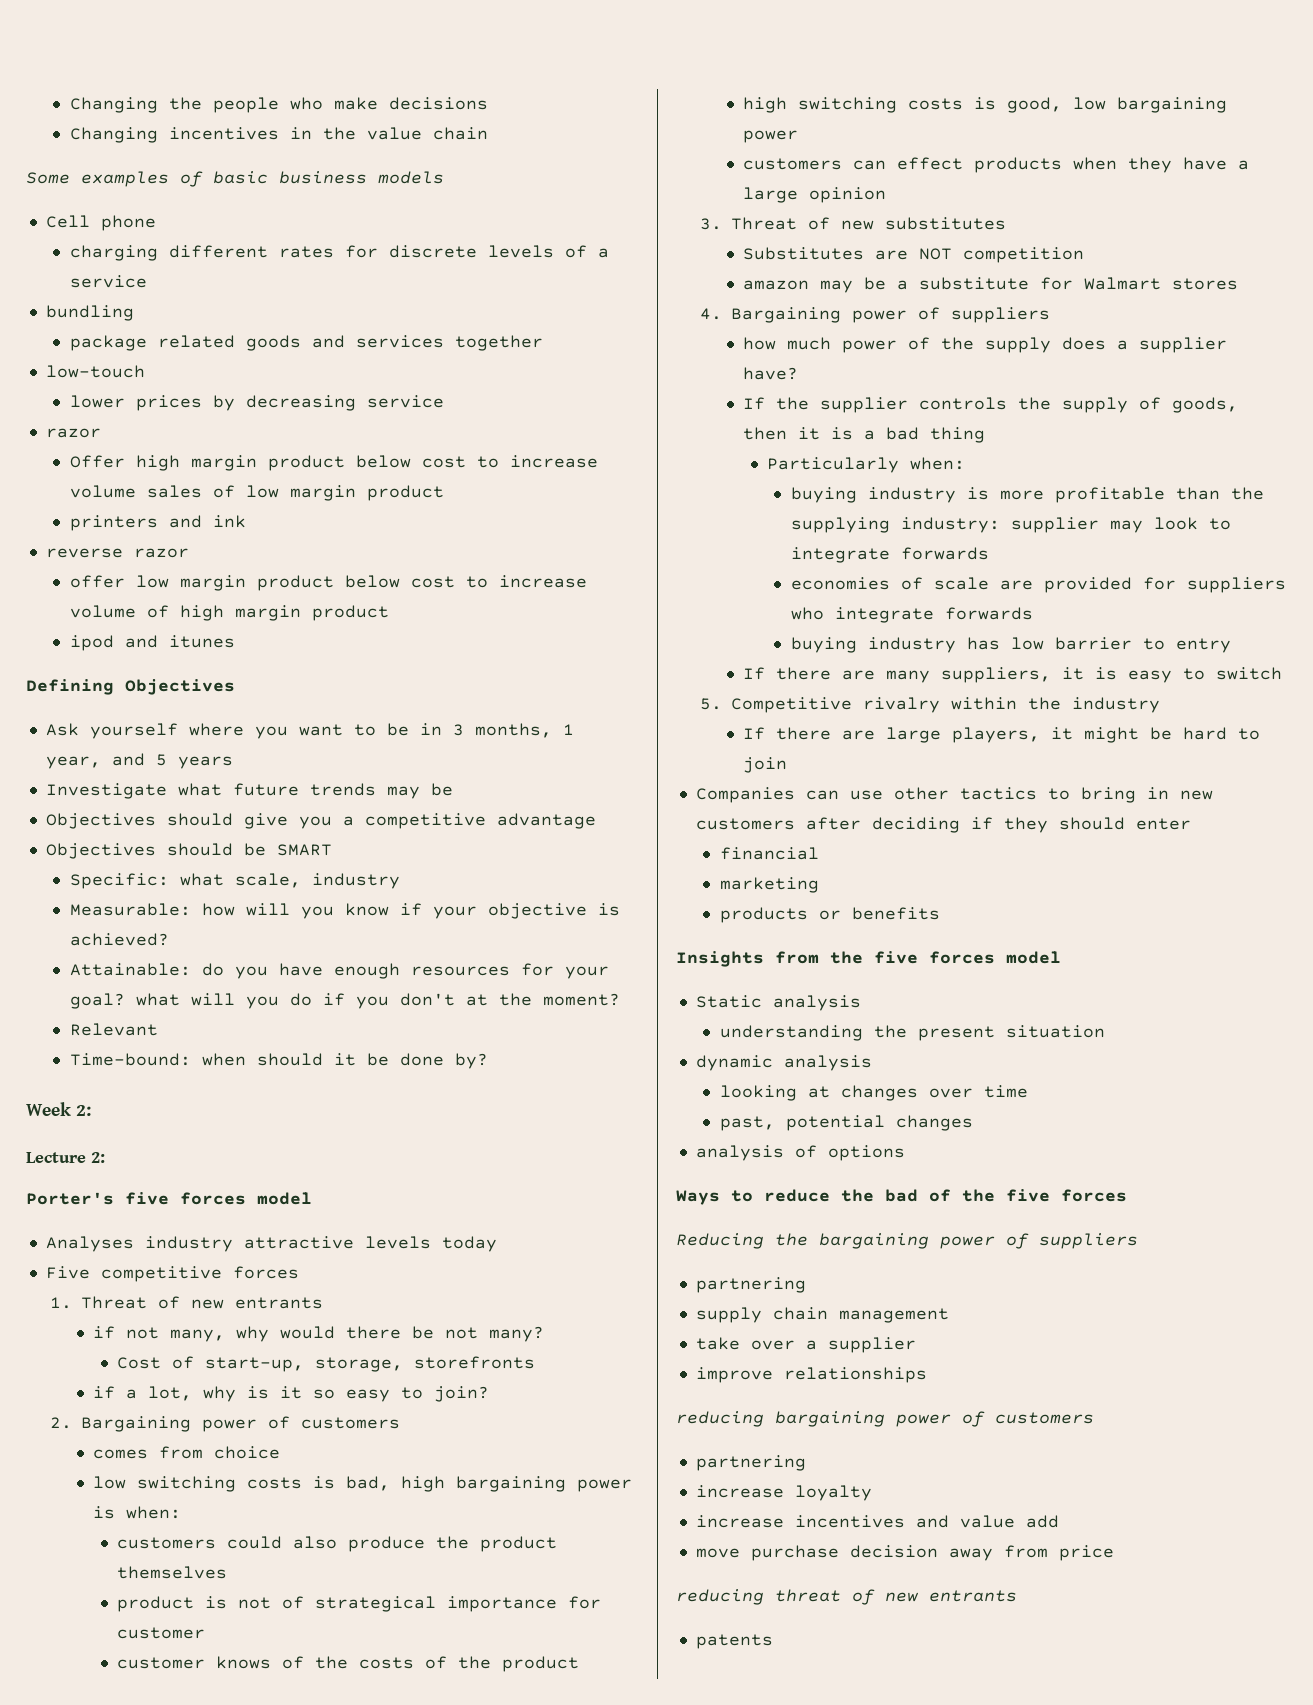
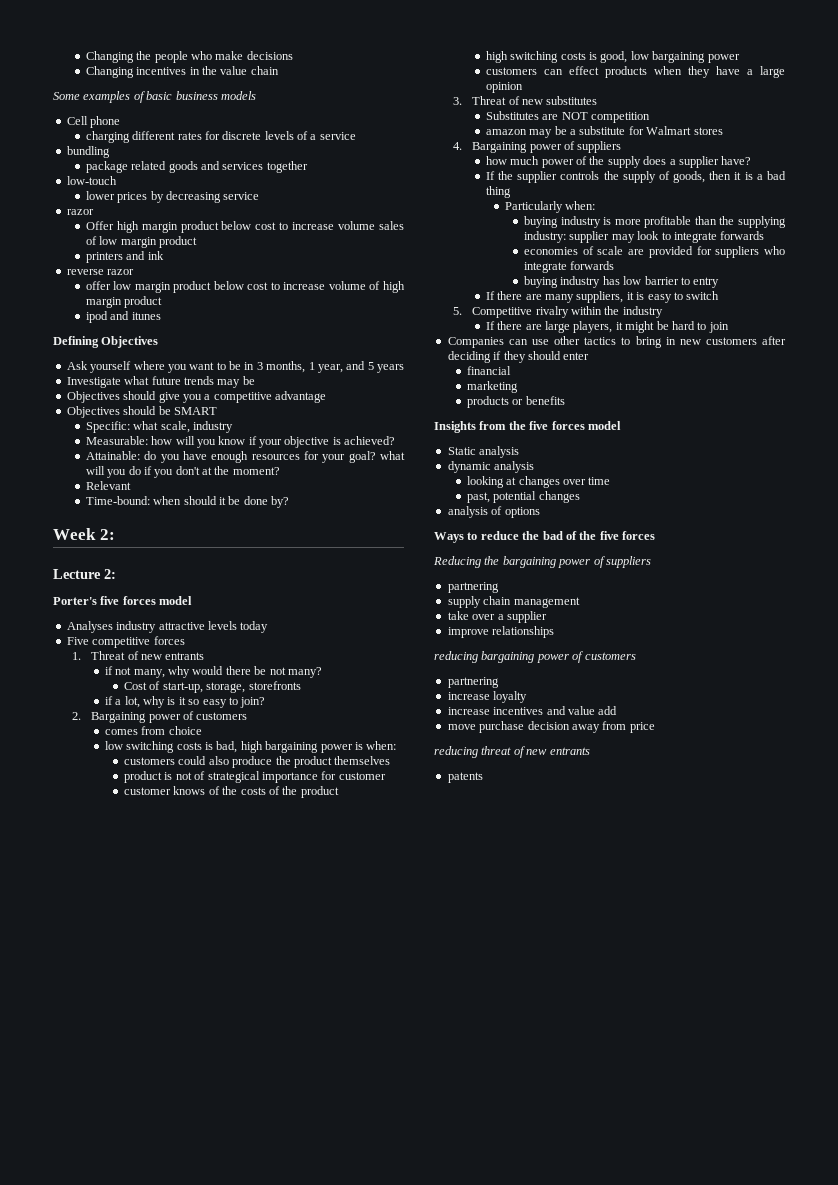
[719,1025,1105,1041] // understanding the present situation -> (520, 452) none

